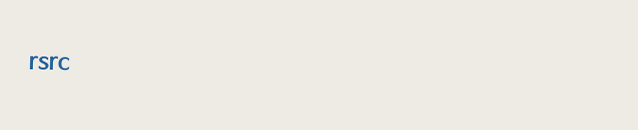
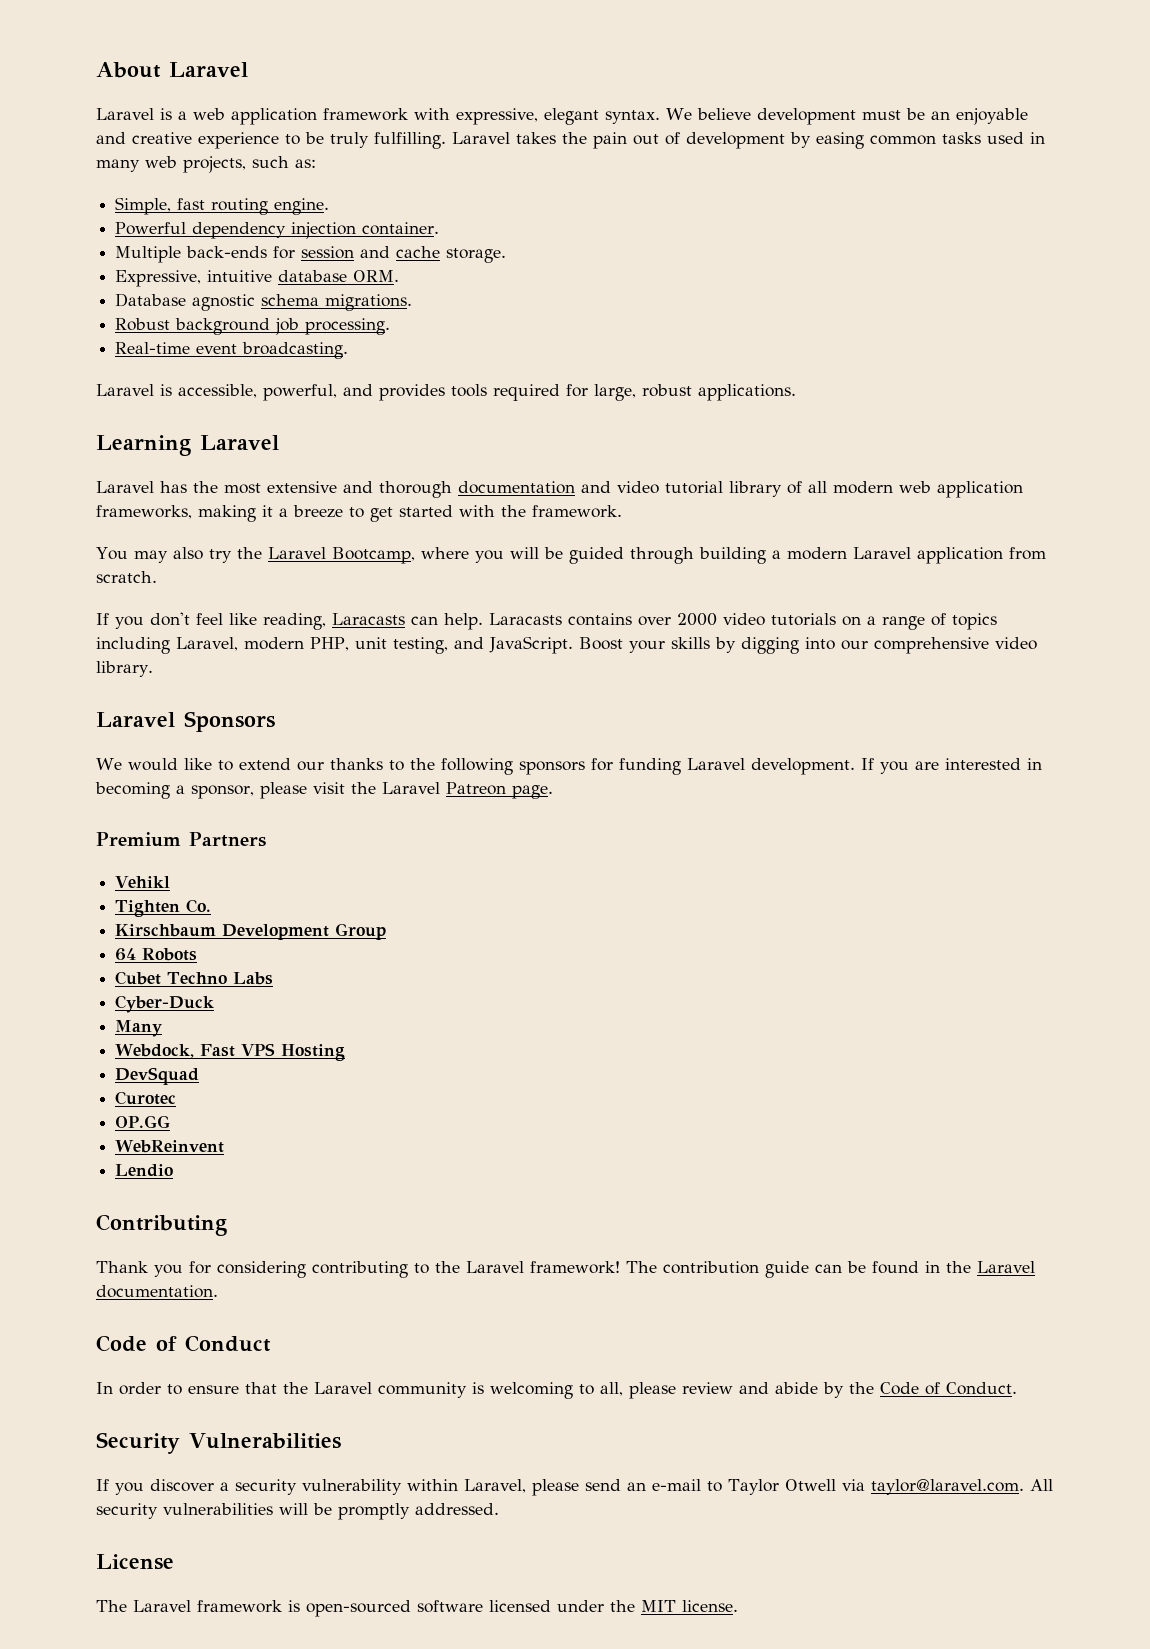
[28,55,71,72] rsrc -> [96,62,248,78] [96,108,1028,125] [96,132,1045,149] [96,156,316,173] [115,197,330,215] [115,222,440,239] [115,246,507,263] [115,270,400,287] [115,293,413,311] [115,318,391,335] [115,342,349,359] [96,384,796,401] [96,435,279,456] [96,481,1023,498] [96,505,622,522] [96,547,1046,564] [96,571,157,583] [96,612,997,630] [96,636,1037,654] [96,661,153,677] [96,711,275,732] [96,758,1042,775] [95,782,553,799] [96,832,266,847] [115,876,171,888] [115,899,212,917] [115,923,387,940] [115,948,198,961] [115,971,274,985] [115,995,215,1013] [115,1020,163,1037] [115,1043,346,1061] [115,1067,200,1085] [115,1091,177,1105] [115,1115,171,1128] [115,1140,225,1153] [115,1164,174,1177] [96,1214,227,1236] [96,1261,1035,1278] [96,1285,218,1298] [96,1335,271,1352] [96,1382,1017,1399] [96,1432,341,1454] [96,1479,1053,1496] [96,1503,499,1520] [96,1554,174,1570] [96,1600,738,1617] About Laravel // Laravel is a web application framework with expressive, elegant syntax. We believe development must be an enjoyable and creative experience to be truly fulfilling. Laravel takes the pain out of development by easing common tasks used in many web projects, such as: // Simple, fast routing engine. // Powerful dependency injection container. // Multiple back-ends for session and cache storage. // Expressive, intuitive database ORM. // Database agnostic schema migrations. // Robust background job processing. // Real-time event broadcasting. // Laravel is accessible, powerful, and provides tools required for large, robust applications. // Learning Laravel // Laravel has the most extensive and thorough documentation and video tutorial library of all modern web application frameworks, making it a breeze to get started with the framework. // You may also try the Laravel Bootcamp, where you will be guided through building a modern Laravel application from scratch. // If you don't feel like reading, Laracasts can help. Laracasts contains over 2000 video tutorials on a range of topics including Laravel, modern PHP, unit testing, and JavaScript. Boost your skills by digging into our comprehensive video library. // Laravel Sponsors // We would like to extend our thanks to the following sponsors for funding Laravel development. If you are interested in becoming a sponsor, please visit the Laravel Patreon page. // Premium Partners // Vehikl // Tighten Co. // Kirschbaum Development Group // 64 Robots // Cubet Techno Labs // Cyber-Duck // Many // Webdock, Fast VPS Hosting // DevSquad // Curotec // OP.GG // WebReinvent // Lendio // Contributing // Thank you for considering contributing to the Laravel framework! The contribution guide can be found in the Laravel documentation. // Code of Conduct // In order to ensure that the Laravel community is welcoming to all, please review and abide by the Code of Conduct. // Security Vulnerabilities // If you discover a security vulnerability within Laravel, please send an e-mail to Taylor Otwell via taylor@laravel.com. All security vulnerabilities will be promptly addressed. // License // The Laravel framework is open-sourced software licensed under the MIT license.

